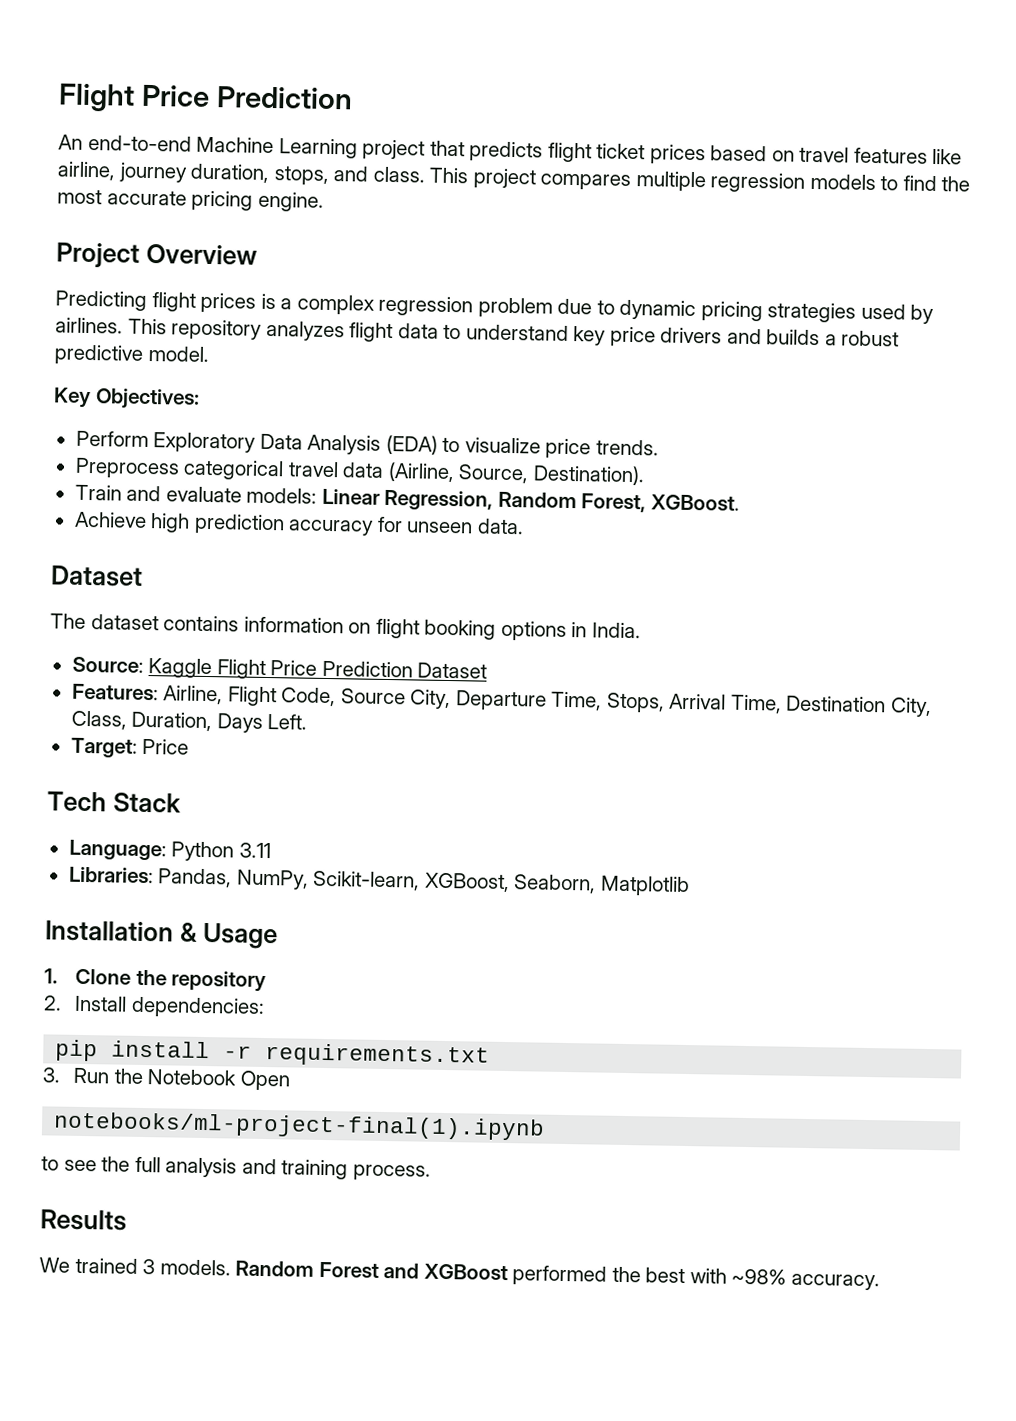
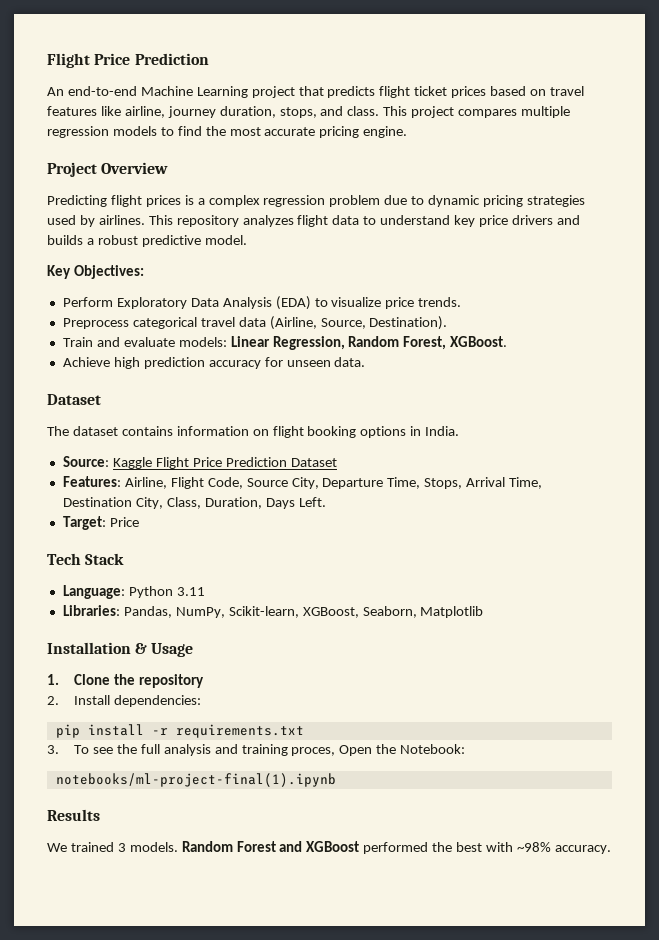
[73,1067,290,1091] [53,1111,546,1141] [41,1156,59,1171] Run the Notebook Open // notebooks/ml-project-final(1).ipynb // to -> [74,745,90,754] To
[352,1164,431,1181] process. -> [291,744,466,756] [55,773,336,787] proces, Open the Notebook: // notebooks/ml-project-final(1).ipynb

